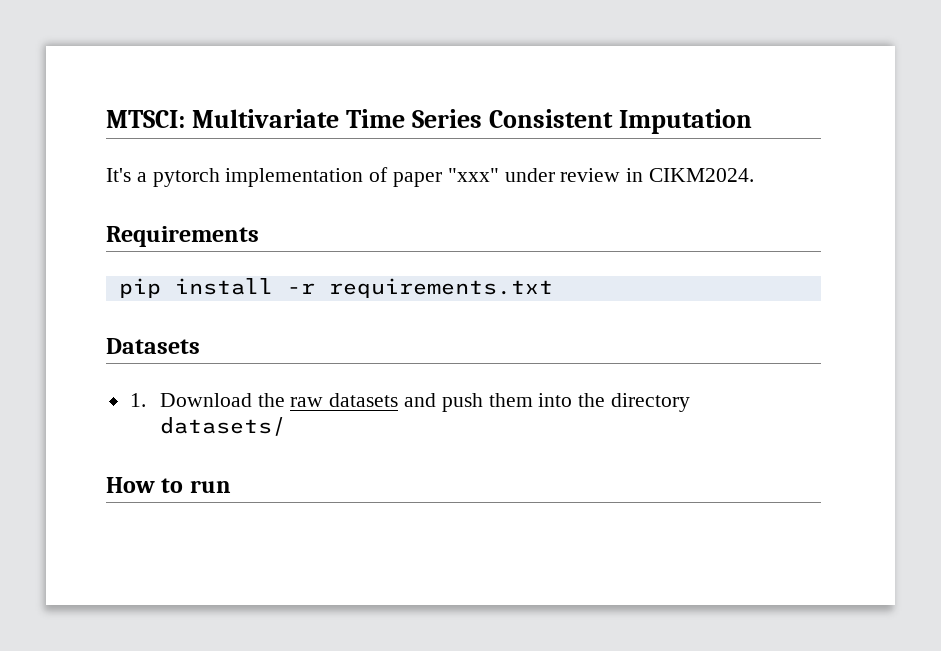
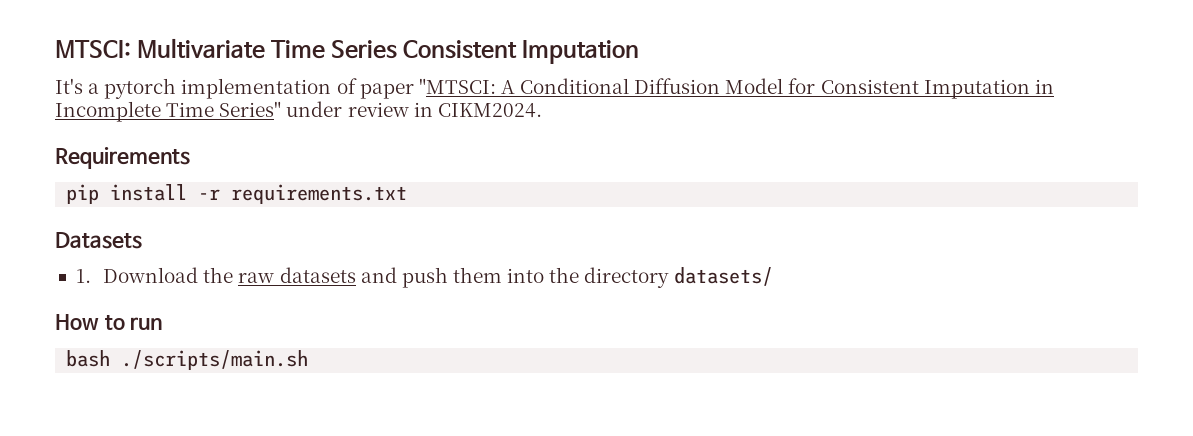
[447,168,499,182] "xxx" -> [418,78,1054,99] [55,101,282,122] "MTSCI: A Conditional Diffusion Model for Consistent Imputation in Incomplete Time Series"
(231, 486) none -> [66,350,309,370] // bash ./scripts/main.sh

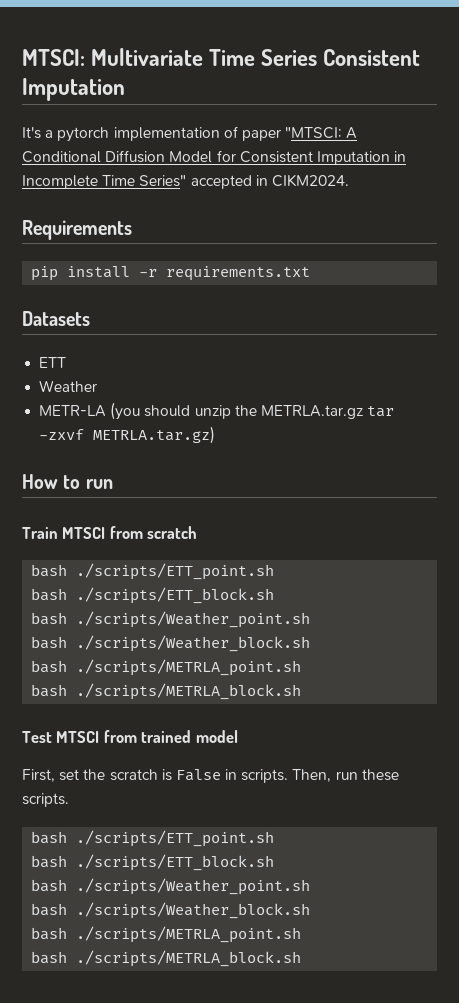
[286,101,409,117] under review -> [190,175,252,189] accepted
[75,267,773,288] [55,314,163,330] [66,350,309,370] 1. Download the raw datasets and push them into the directory datasets/ // How to run // bash ./scripts/main.sh -> [39,357,67,368] [39,380,98,392] [39,402,395,420] [39,426,216,444] [22,474,113,489] [22,526,198,539] [31,563,275,580] [31,587,275,604] [31,611,311,628] [31,635,311,652] [31,659,302,676] [31,683,302,700] [22,730,238,743] [22,769,399,783] [22,793,69,807] [31,830,275,847] [31,854,275,871] [31,878,311,895] [31,902,311,919] [31,926,302,943] [31,950,302,967] ETT // Weather // METR-LA (you should unzip the METRLA.tar.gz tar -zxvf METRLA.tar.gz) // How to run // Train MTSCI from scratch // bash ./scripts/ETT_point.sh // bash ./scripts/ETT_block.sh // bash ./scripts/Weather_point.sh // bash ./scripts/Weather_block.sh // bash ./scripts/METRLA_point.sh // bash ./scripts/METRLA_block.sh // Test MTSCI from trained model // First, set the scratch is False in scripts. Then, run these scripts. // bash ./scripts/ETT_point.sh // bash ./scripts/ETT_block.sh // bash ./scripts/Weather_point.sh // bash ./scripts/Weather_block.sh // bash ./scripts/METRLA_point.sh // bash ./scripts/METRLA_block.sh

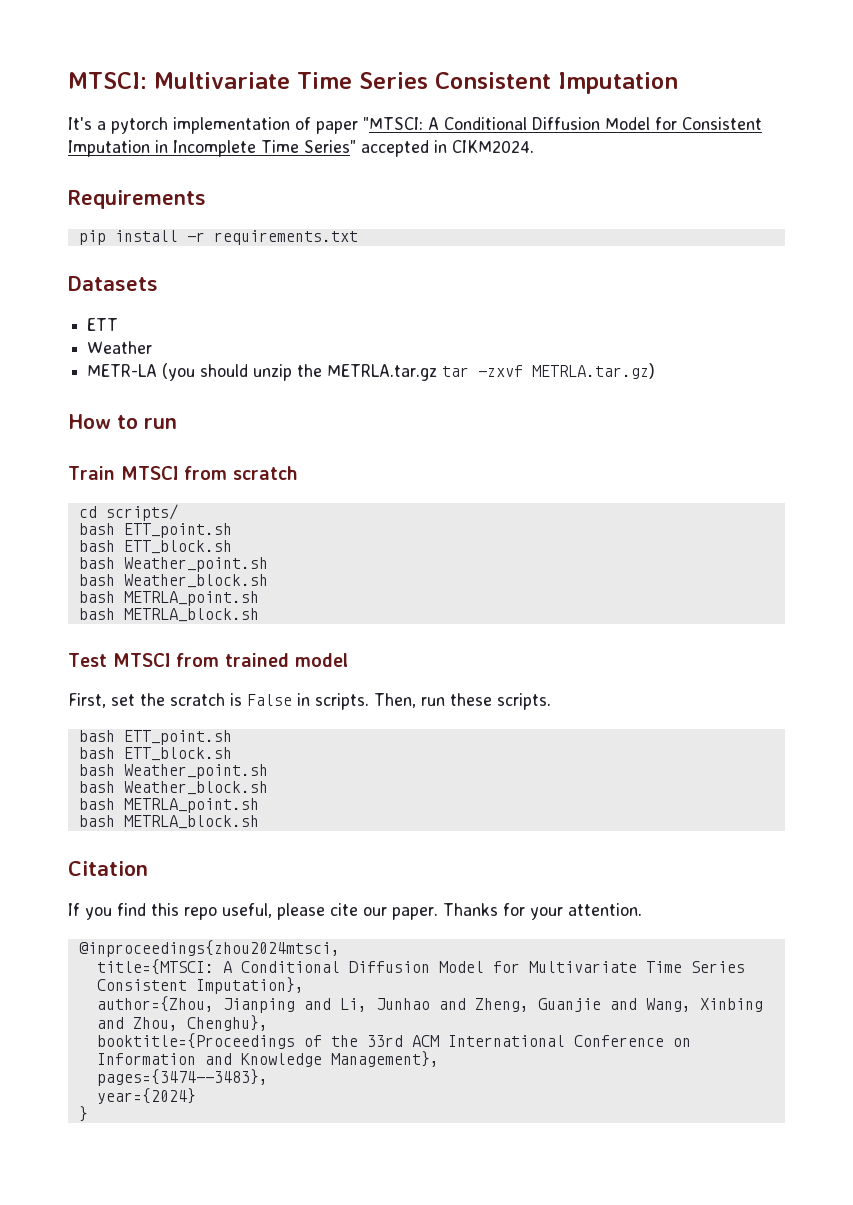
[31,563,275,580] [31,587,275,604] [31,611,311,628] [31,635,311,652] [31,659,302,676] [31,683,302,700] bash ./scripts/ETT_point.sh // bash ./scripts/ETT_block.sh // bash ./scripts/Weather_point.sh // bash ./scripts/Weather_block.sh // bash ./scripts/METRLA_point.sh // bash ./scripts/METRLA_block.sh -> [78,504,178,521] [78,523,232,538] [78,540,232,554] [78,557,268,572] [78,574,268,588] [78,591,259,606] [78,608,259,622] cd scripts/ // bash ETT_point.sh // bash ETT_block.sh // bash Weather_point.sh // bash Weather_block.sh // bash METRLA_point.sh // bash METRLA_block.sh
[76,830,275,847] [31,854,275,871] [31,878,311,895] [31,902,311,919] [31,926,302,943] [31,950,302,967] ./scripts/ETT_point.sh // bash ./scripts/ETT_block.sh // bash ./scripts/Weather_point.sh // bash ./scripts/Weather_block.sh // bash ./scripts/METRLA_point.sh // bash ./scripts/METRLA_block.sh -> [123,730,232,745] [78,747,232,761] [78,764,268,779] [78,781,268,795] [78,798,259,813] [78,815,259,829] [68,861,148,876] [68,903,642,920] [78,940,340,957] [96,959,745,975] [96,977,304,994] [96,996,763,1013] [96,1015,268,1031] [96,1033,691,1049] [96,1051,439,1067] [96,1069,268,1086] [96,1088,196,1104] [78,1106,88,1122] ETT_point.sh // bash ETT_block.sh // bash Weather_point.sh // bash Weather_block.sh // bash METRLA_point.sh // bash METRLA_block.sh // Citation // If you find this repo useful, please cite our paper. Thanks for your attention. // @inproceedings{zhou2024mtsci, // title={MTSCI: A Conditional Diffusion Model for Multivariate Time Series Consistent Imputation}, // author={Zhou, Jianping and Li, Junhao and Zheng, Guanjie and Wang, Xinbing and Zhou, Chenghu}, // booktitle={Proceedings of the 33rd ACM International Conference on Information and Knowledge Management}, // pages={3474--3483}, // year={2024} // }

